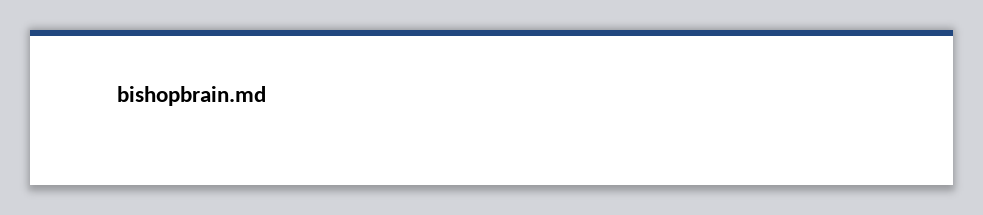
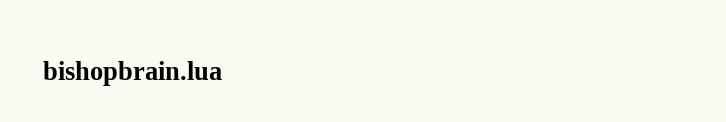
[117,86,266,106] bishopbrain.md -> [43,61,222,86] bishopbrain.lua

